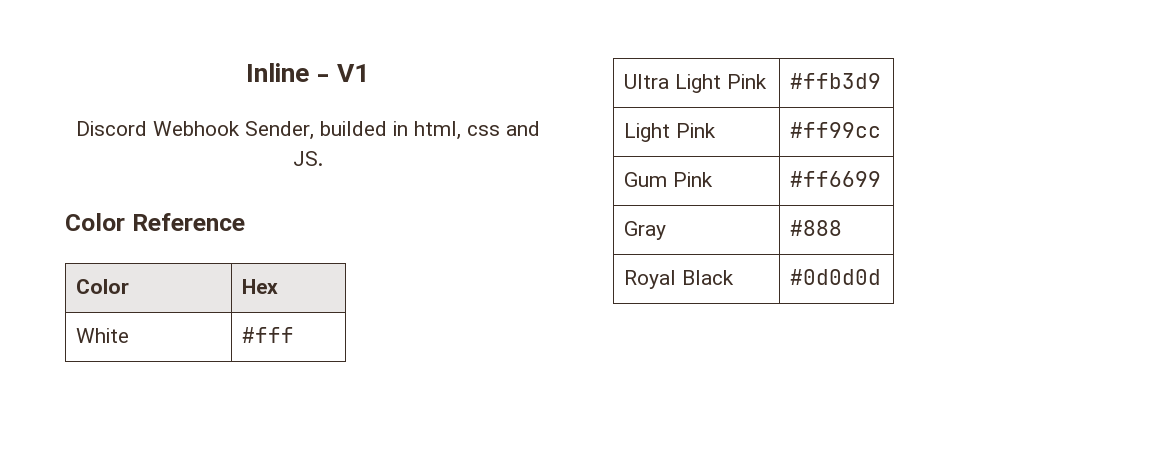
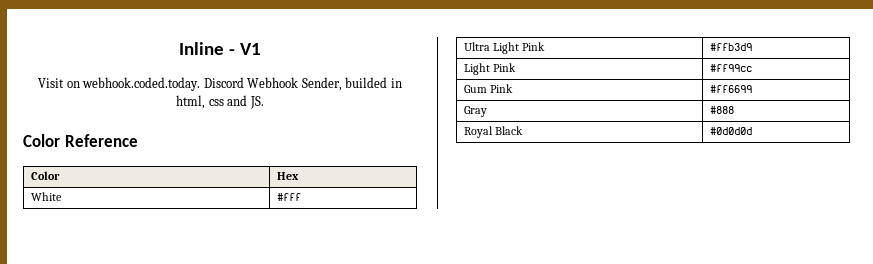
(370, 73) none -> [38,77,201,91] Visit on webhook.coded.today.

